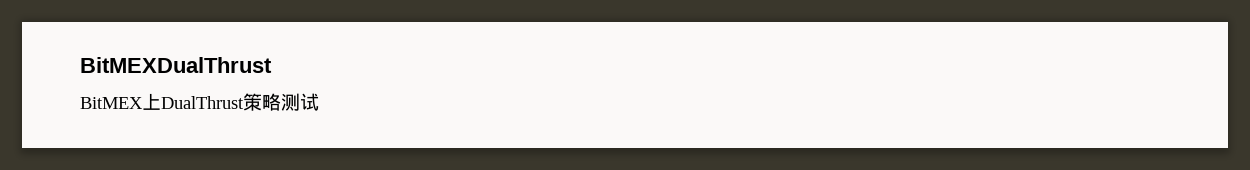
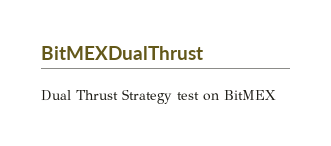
[80,93,319,111] BitMEX上DualThrust策略测试 -> [41,89,276,104] Dual Thrust Strategy test on BitMEX

